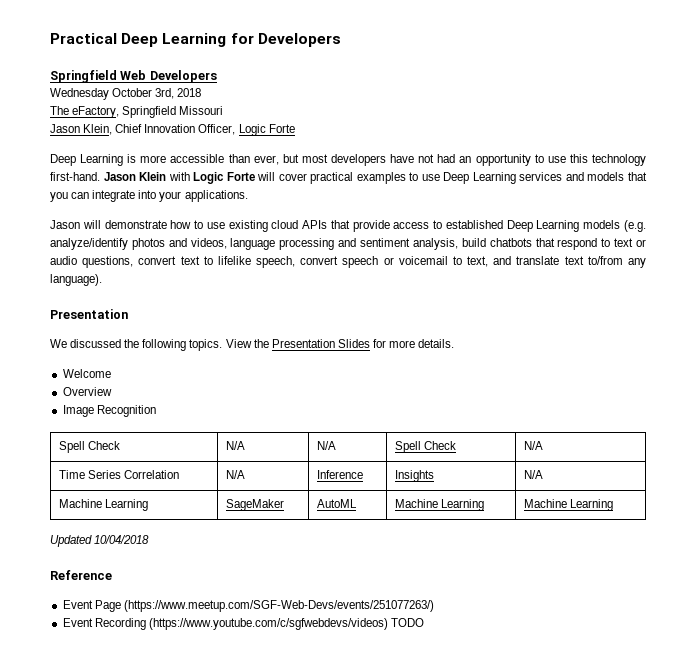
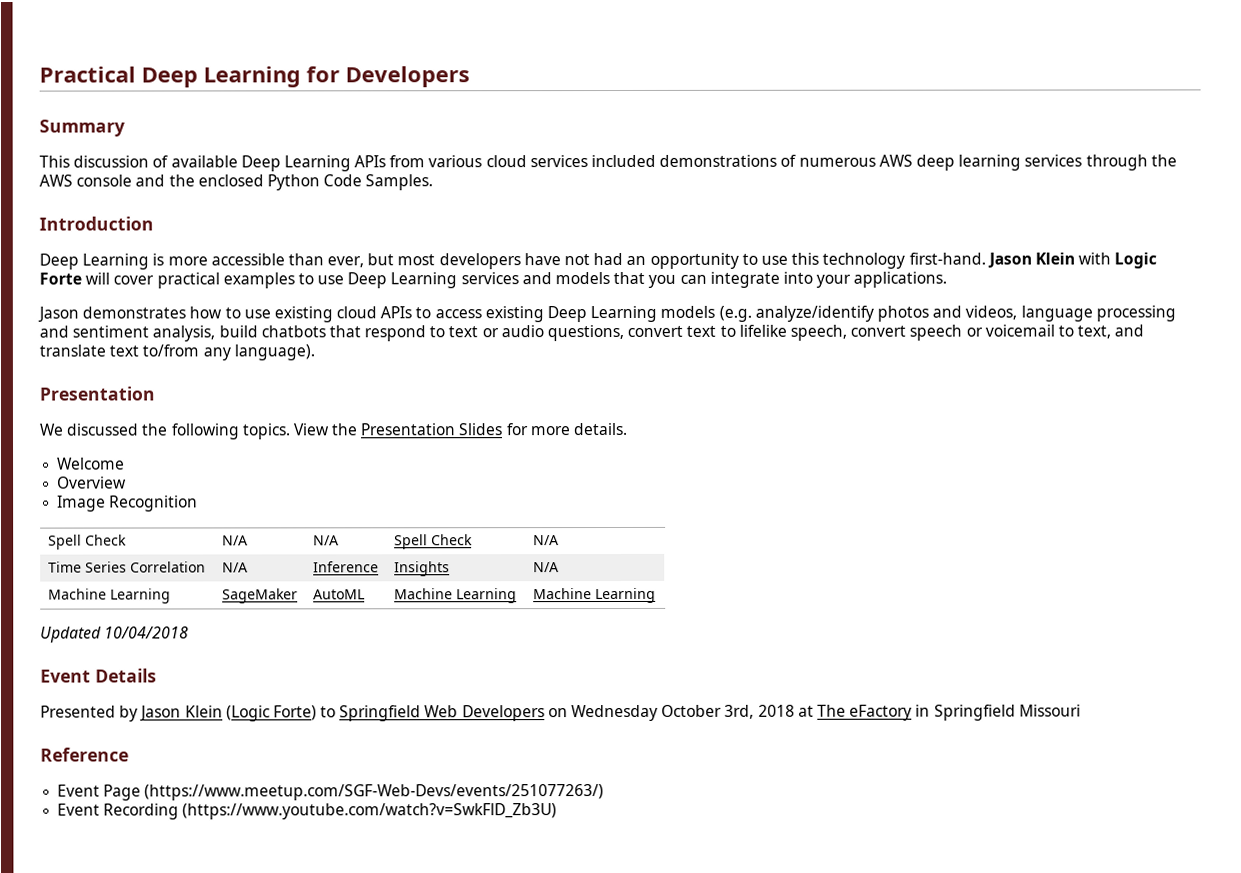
[50,70,217,83] [50,88,202,100] [50,106,224,118] [50,124,295,136] Springfield Web Developers // Wednesday October 3rd, 2018 // The eFactory, Springfield Missouri // Jason Klein, Chief Innovation Officer, Logic Forte -> [39,119,125,137] [39,154,1177,172] [39,174,434,191] [39,216,154,231] Summary // This discussion of available Deep Learning APIs from various cloud services included demonstrations of numerous AWS deep learning services through the AWS console and the enclosed Python Code Samples. // Introduction
[82,220,167,229] will demonstrate -> [82,306,187,319] demonstrates
[330,220,503,232] that provide access to established -> [415,306,544,323] to access existing
(150, 539) none -> [40,668,157,683] [40,704,1081,722] // Event Details // Presented by Jason Klein (Logic Forte) to Springfield Web Developers on Wednesday October 3rd, 2018 at The eFactory in Springfield Missouri
[148,618,424,630] (https://www.youtube.com/c/sgfwebdevs/videos) TODO -> [182,803,558,820] (https://www.youtube.com/watch?v=SwkFlD_Zb3U)

